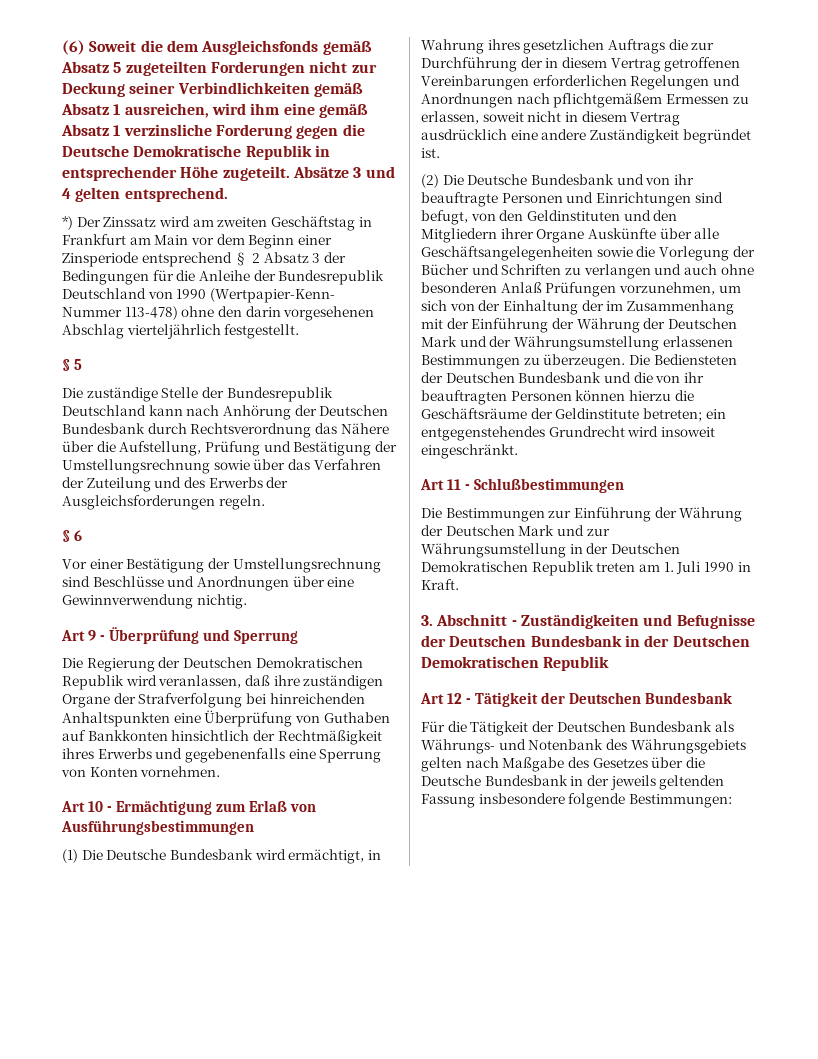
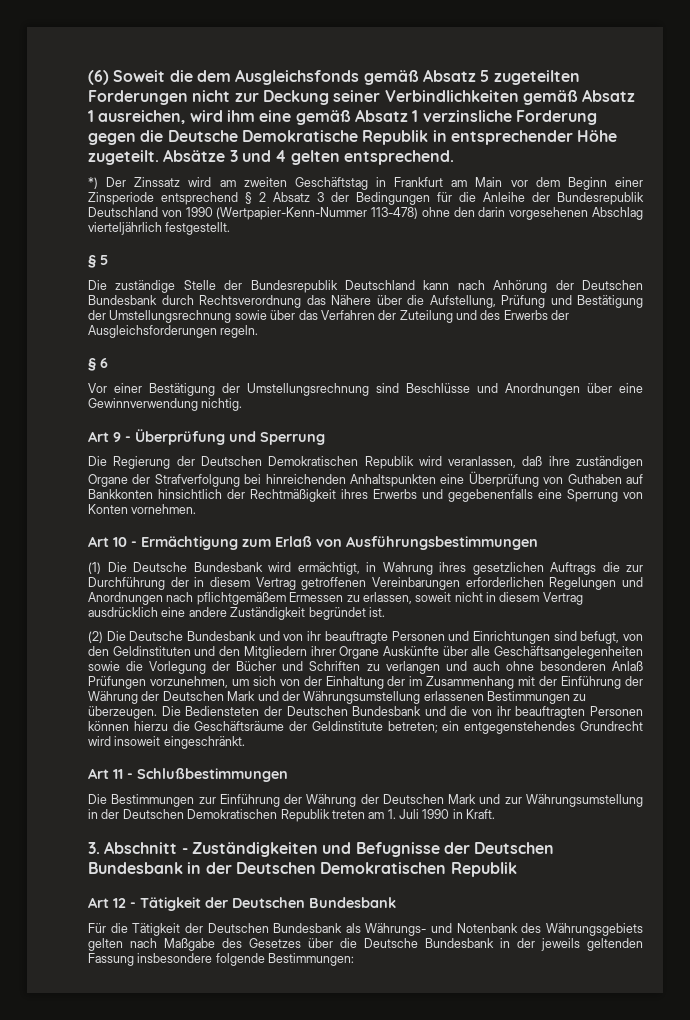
[209,288,335,303] [62,307,122,317] (Wertpapier-Kenn- Nummer -> [216,207,368,220] (Wertpapier-Kenn-Nummer

